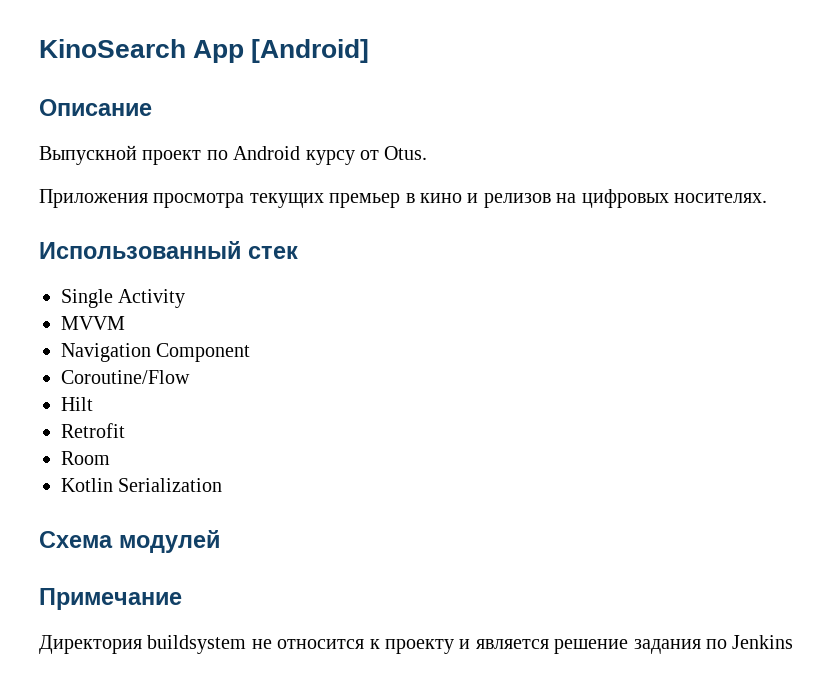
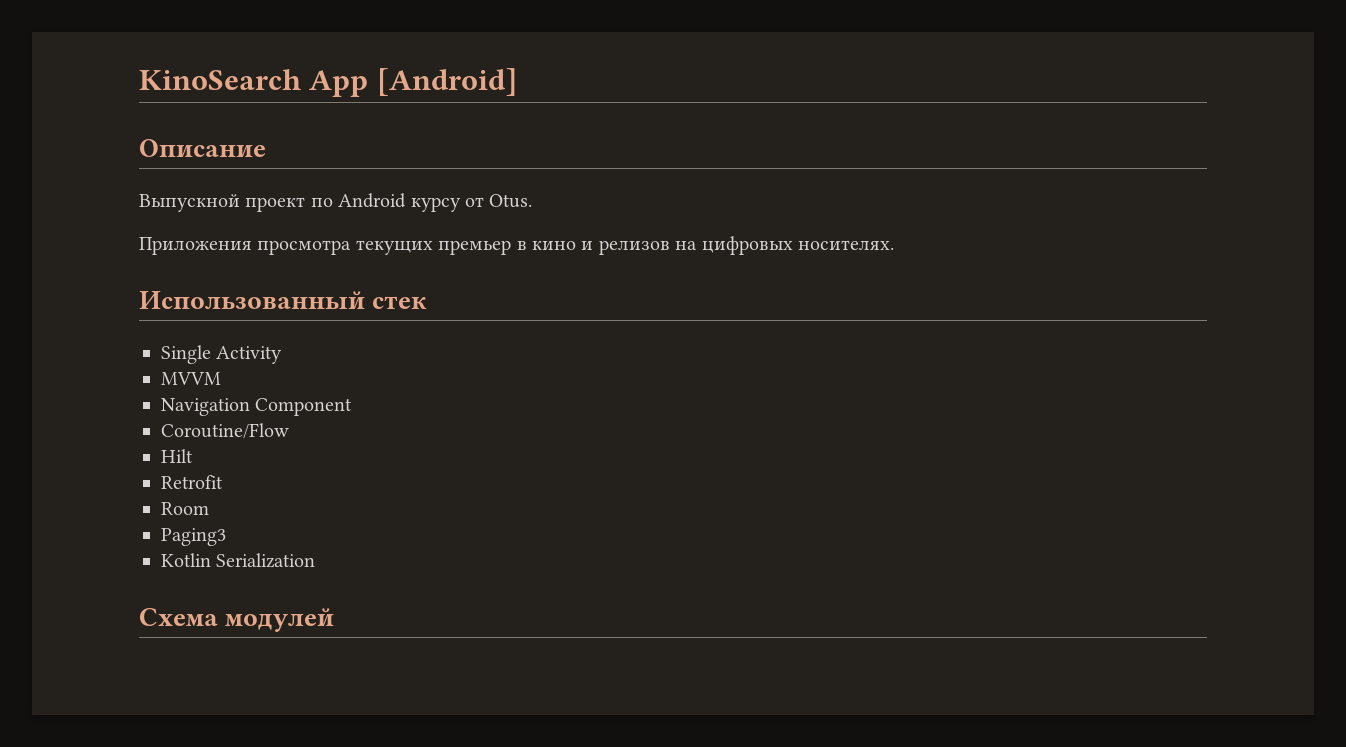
(110, 458) none -> [161,528,226,546] // Paging3
[39,588,182,610] [39,635,794,654] // Примечание // Директория buildsystem не относится к проекту и является решение задания по Jenkins -> (335, 620) none

